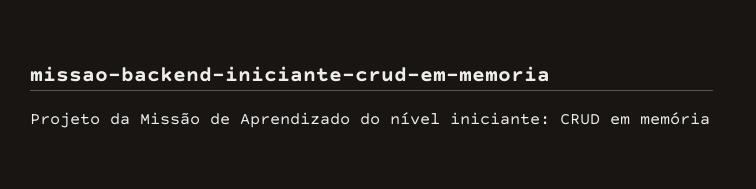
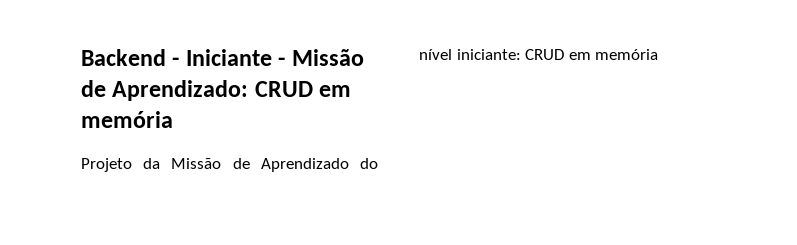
[30,66,550,82] missao-backend-iniciante-crud-em-memoria -> [81,49,364,66] [81,80,352,101] [81,111,173,128] Backend - Iniciante - Missão de Aprendizado: CRUD em memória

